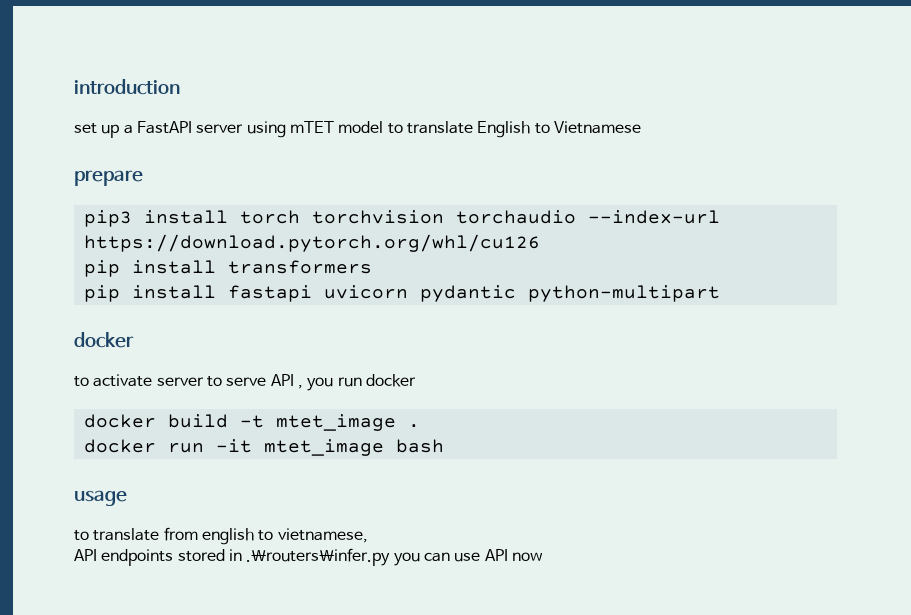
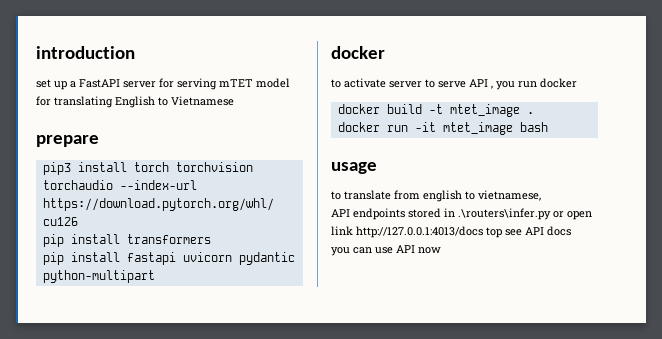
[246,121,473,138] using mTET model to translate -> [159,78,290,90] [36,96,113,108] for serving mTET model for translating
(391, 557) none -> [553,211,592,220] [331,226,571,238] or open link http://127.0.0.1:4013/docs top see API docs //

